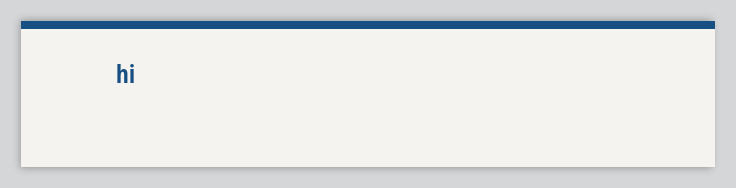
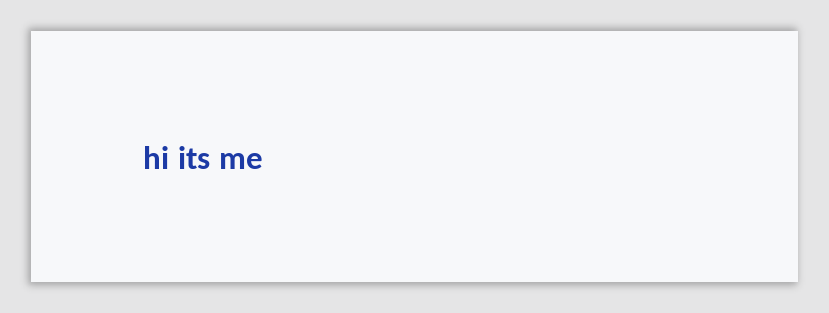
(135, 73) none -> [177,146,263,169] its me

